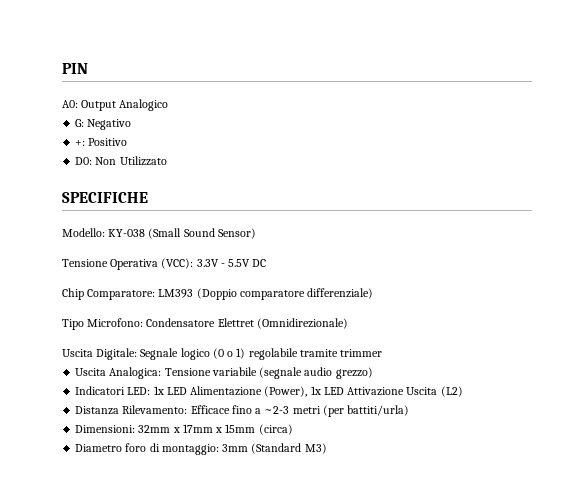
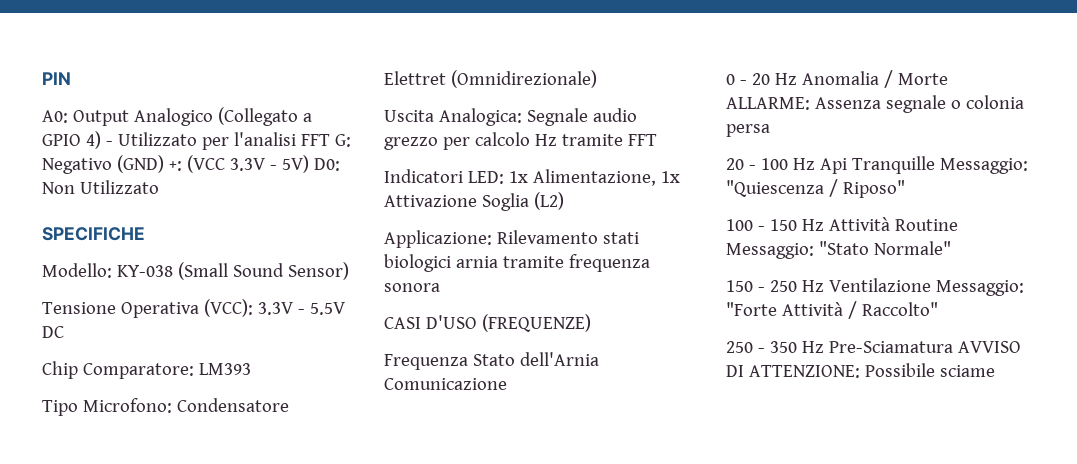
[75,119,132,130] [75,138,128,146] // G: Negativo // +: Positivo // -> [217,107,312,126] [42,131,351,150] [42,155,309,174] (Collegato a GPIO 4) - Utilizzato per l'analisi FFT G: Negativo (GND) +: (VCC 3.3V - 5V)
[196,288,374,300] (Doppio comparatore differenziale) -> (251, 369) none
[96,348,383,360] [75,367,373,379] [75,386,463,397] [75,405,410,417] [75,424,293,435] [75,443,327,455] Digitale: Segnale logico (0 o 1) regolabile tramite trimmer // Uscita Analogica: Tensione variabile (segnale audio grezzo) // Indicatori LED: 1x LED Alimentazione (Power), 1x LED Attivazione Uscita (L2) // Distanza Rilevamento: Efficace fino a ~2-3 metri (per battiti/urla) // Dimensioni: 32mm x 17mm x 15mm (circa) // Diametro foro di montaggio: 3mm (Standard M3) -> [438,108,637,126] [384,132,657,150] [384,169,680,186] [384,192,564,211] [384,230,639,248] [384,254,650,272] [384,283,440,292] [384,314,591,332] [384,352,599,370] [384,378,507,390] [726,70,948,88] [726,95,1024,113] [726,124,770,137] [726,156,1028,174] [726,179,905,198] [726,217,958,231] [726,241,951,259] [726,278,1024,296] [726,301,938,319] [726,341,1021,353] [726,363,995,378] Analogica: Segnale audio grezzo per calcolo Hz tramite FFT // Indicatori LED: 1x Alimentazione, 1x Attivazione Soglia (L2) // Applicazione: Rilevamento stati biologici arnia tramite frequenza sonora // CASI D'USO (FREQUENZE) // Frequenza Stato dell'Arnia Comunicazione // 0 - 20 Hz Anomalia / Morte ALLARME: Assenza segnale o colonia persa // 20 - 100 Hz Api Tranquille Messaggio: "Quiescenza / Riposo" // 100 - 150 Hz Attività Routine Messaggio: "Stato Normale" // 150 - 250 Hz Ventilazione Messaggio: "Forte Attività / Raccolto" // 250 - 350 Hz Pre-Sciamatura AVVISO DI ATTENZIONE: Possibile sciame

